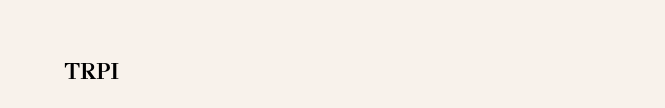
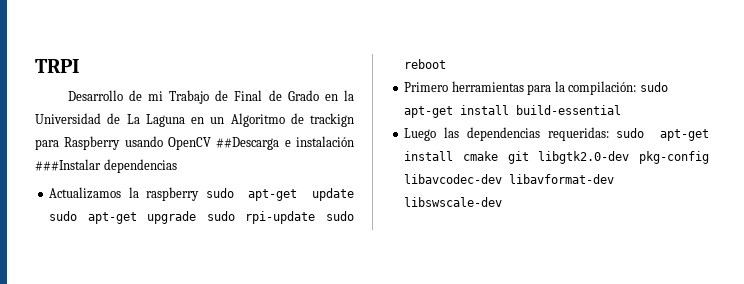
(119, 71) none -> [67,90,354,104] [35,113,354,127] [35,136,354,150] [35,159,177,173] [49,187,354,201] [49,211,354,224] [404,59,447,69] [404,81,668,95] [404,105,622,118] [404,127,709,141] [404,151,709,164] [404,174,615,184] [404,197,503,207] // Desarrollo de mi Trabajo de Final de Grado en la Universidad de La Laguna en un Algoritmo de trackign para Raspberry usando OpenCV ##Descarga e instalación ###Instalar dependencias // Actualizamos la raspberry sudo apt-get update sudo apt-get upgrade sudo rpi-update sudo reboot // Primero herramientas para la compilación: sudo apt-get install build-essential // Luego las dependencias requeridas: sudo apt-get install cmake git libgtk2.0-dev pkg-config libavcodec-dev libavformat-dev libswscale-dev

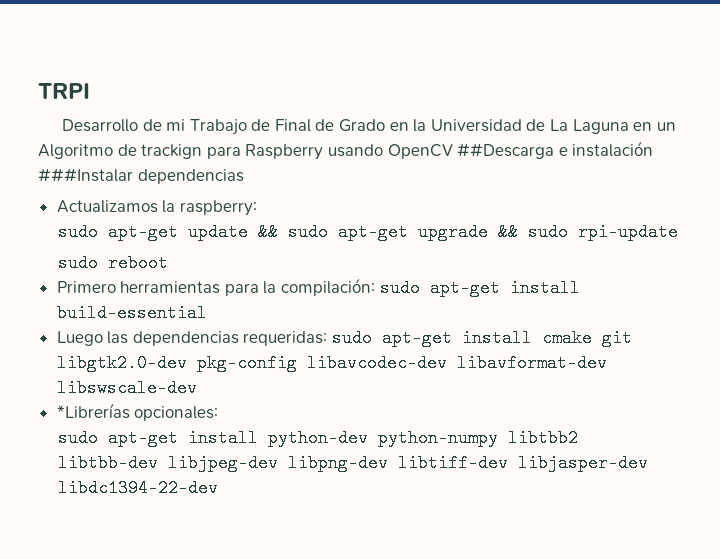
[146,187,200,201] raspberry -> [179,200,257,216] raspberry: //
(354, 194) none -> [257,223,278,241] &&
(197, 217) none -> [497,223,518,241] &&
(316, 217) none -> (678, 232) //
(503, 202) none -> [56,403,219,421] [57,429,578,447] [57,454,648,472] [57,479,218,497] // *Librerías opcionales: // sudo apt-get install python-dev python-numpy libtbb2 libtbb-dev libjpeg-dev libpng-dev libtiff-dev libjasper-dev libdc1394-22-dev

